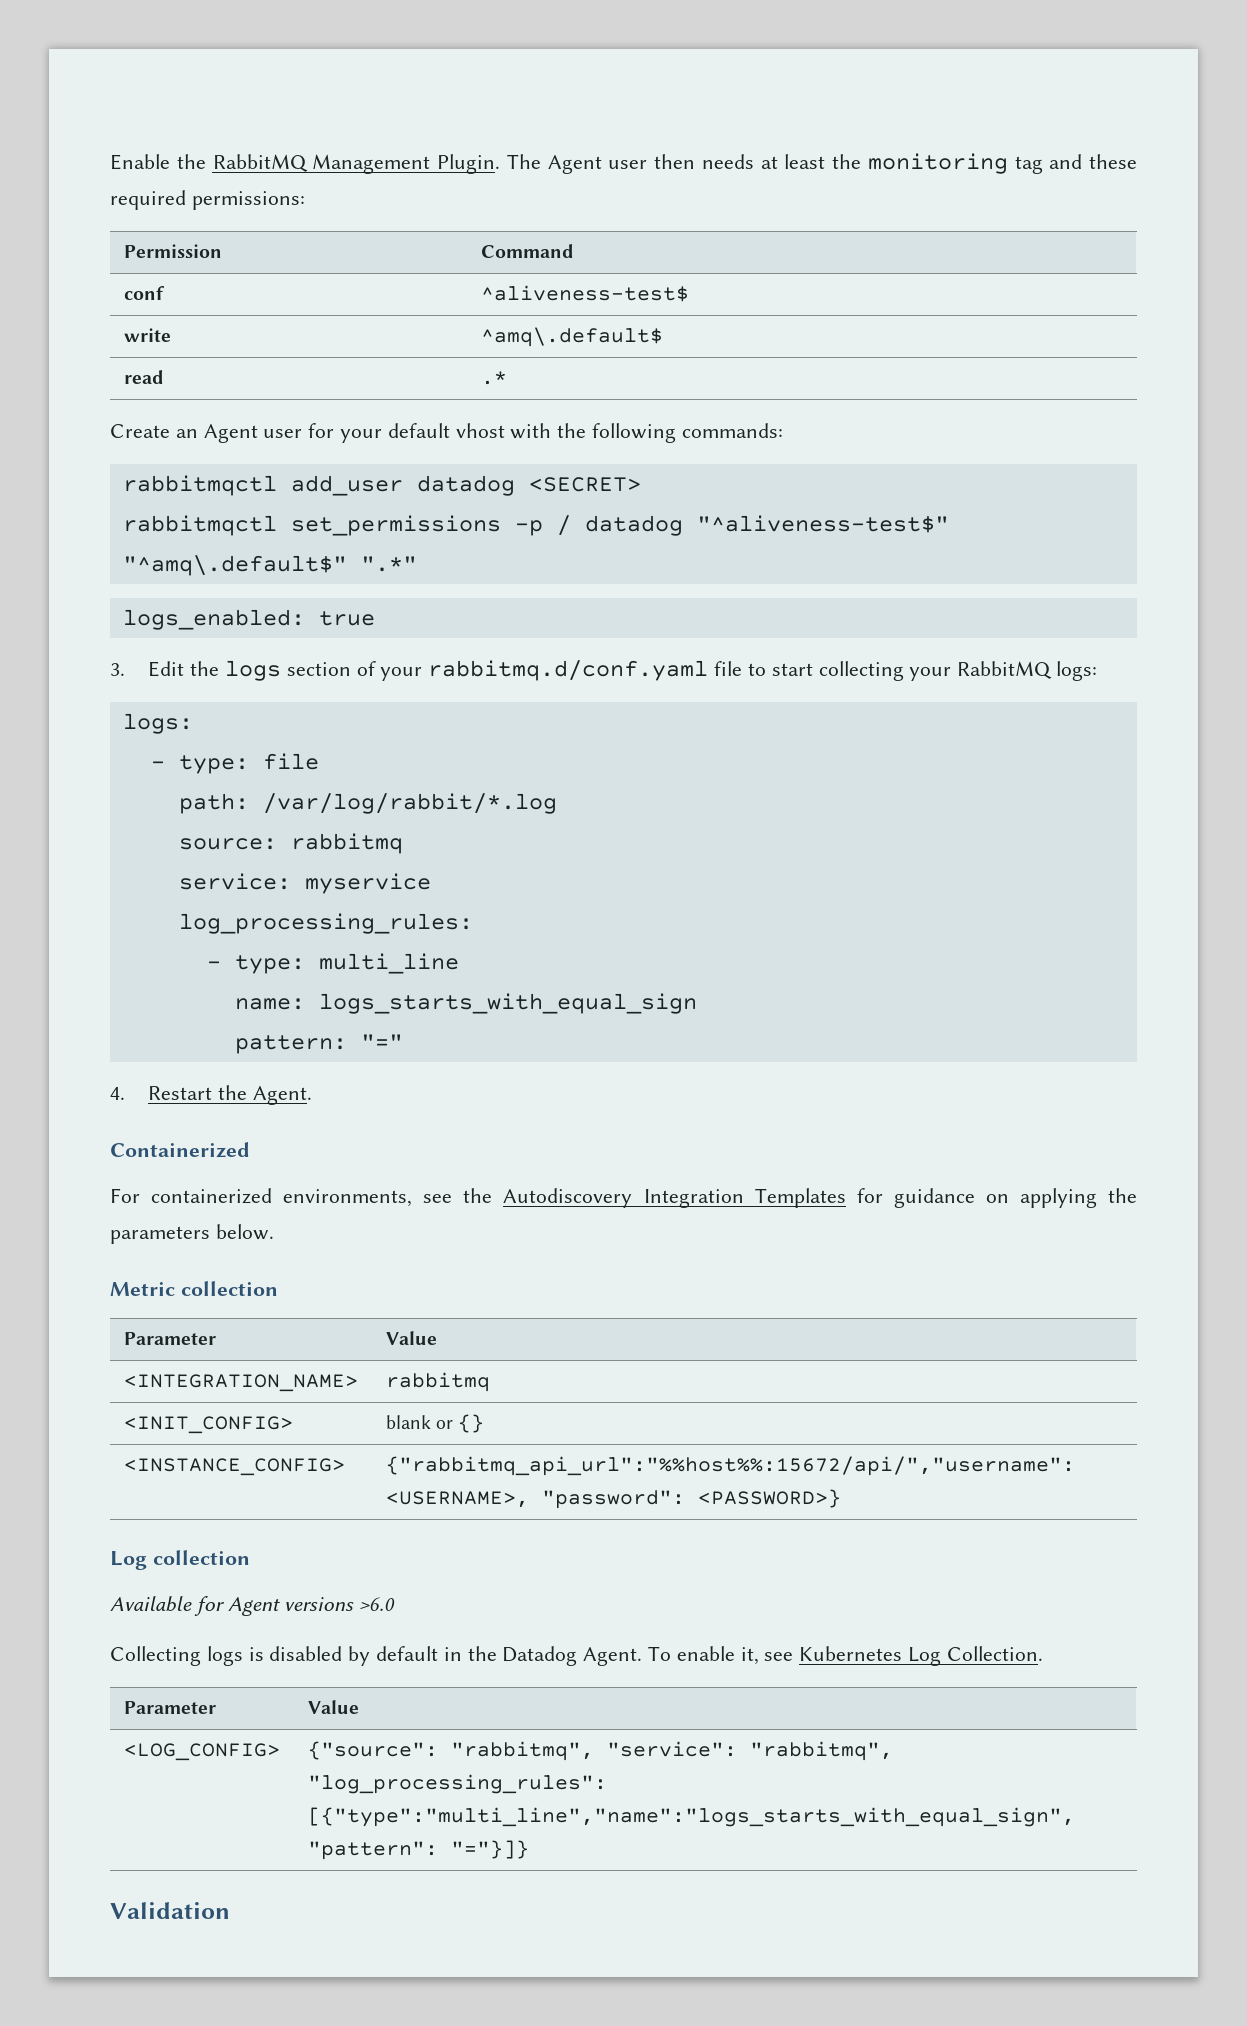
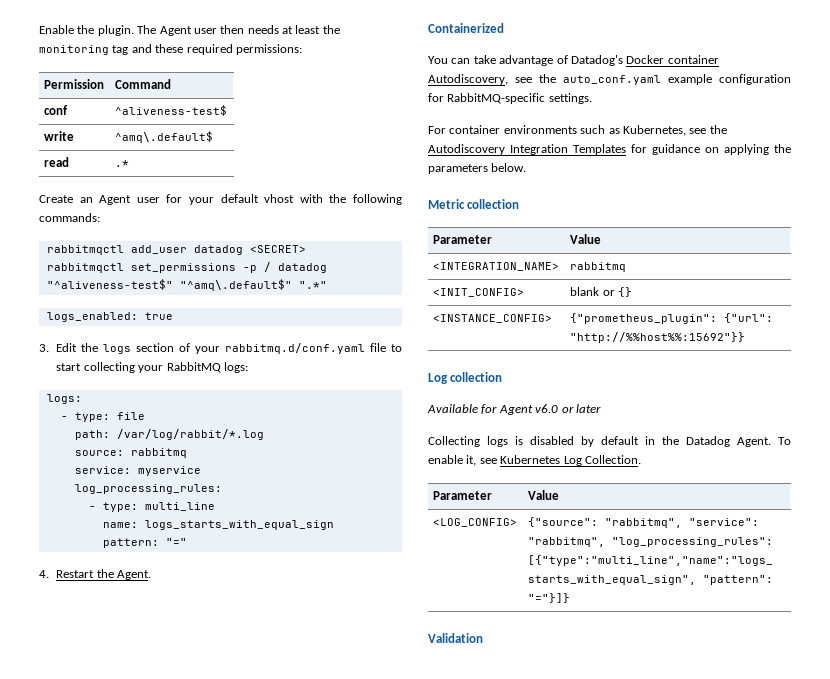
[212,154,500,174] RabbitMQ Management Plugin. -> [97,25,134,36] plugin.
[110,1188,413,1207] For containerized environments, -> [428,55,719,66] [428,74,791,85] [428,93,592,104] [428,125,686,136] You can take advantage of Datadog's Docker container Autodiscovery, see the auto_conf.yaml example configuration for RabbitMQ-specific settings. // For container environments such as Kubernetes,
[385,1456,1075,1476] [385,1489,841,1509] {"rabbitmq_api_url":"%%host%%:15672/api/","username": <USERNAME>, "password": <PASSWORD>} -> [570,313,774,324] [570,332,746,343] {"prometheus_plugin": {"url": "http://%%host%%:15692"}}
[284,1597,396,1611] versions >6.0 -> [535,404,601,413] v6.0 or later

